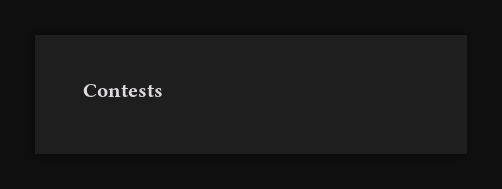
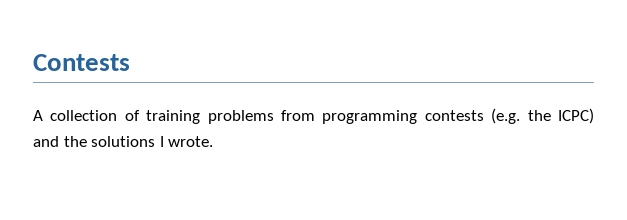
(163, 90) none -> [33,108,594,124] [33,136,214,147] // A collection of training problems from programming contests (e.g. the ICPC) and the solutions I wrote.

